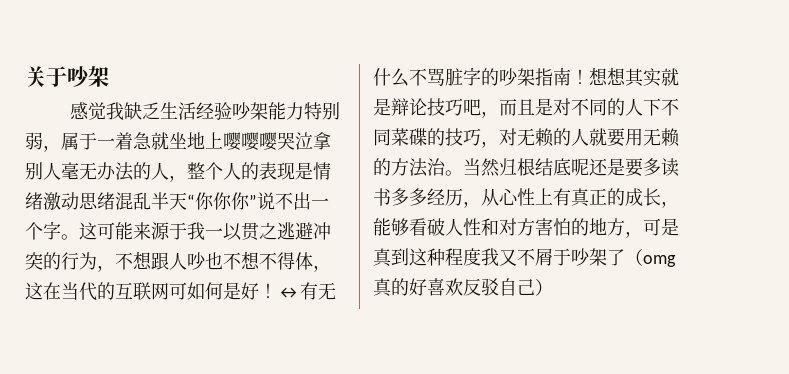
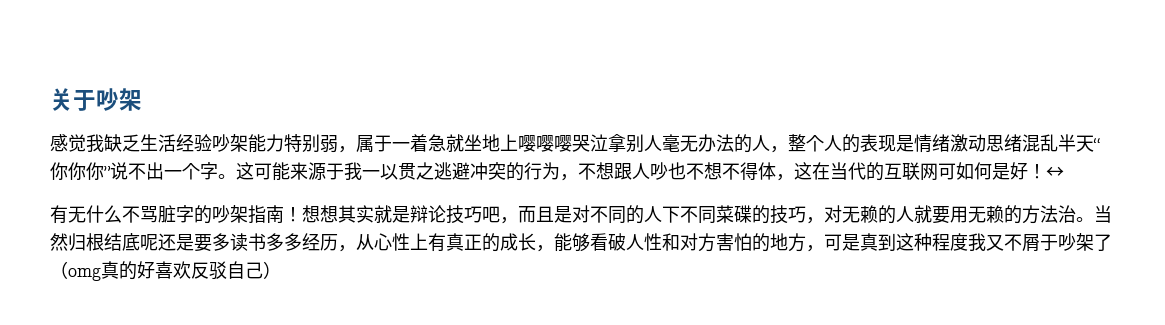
(300, 292) none -> (1064, 172) //

